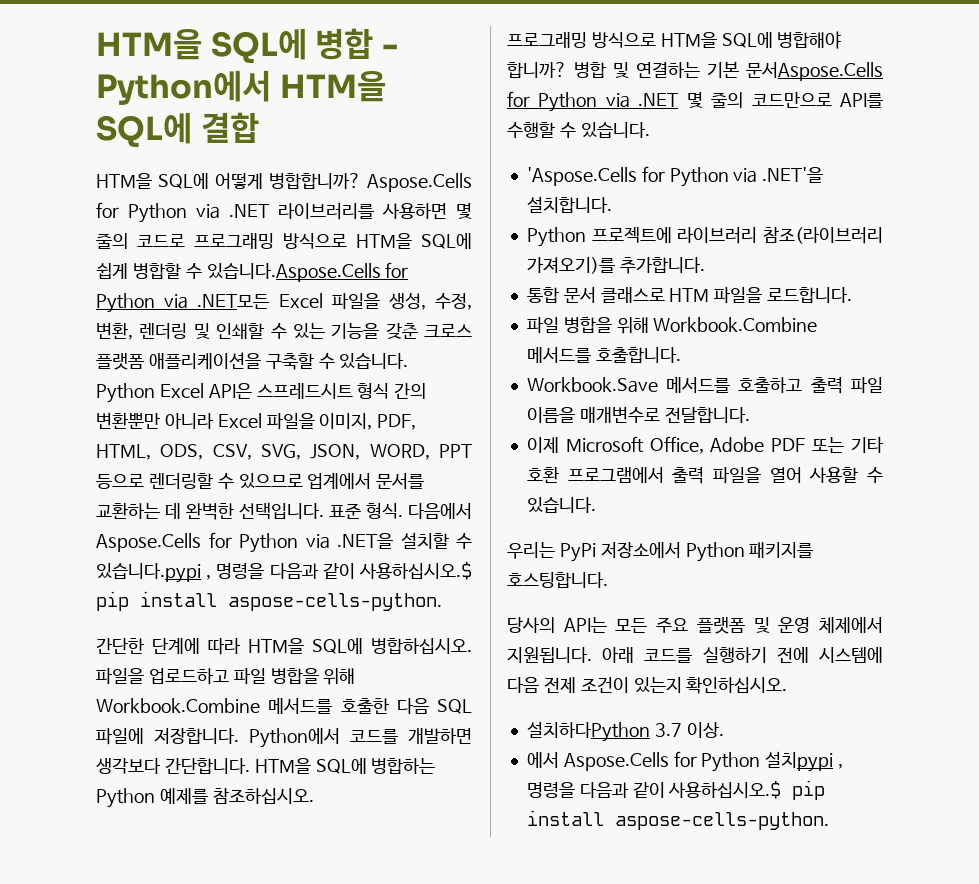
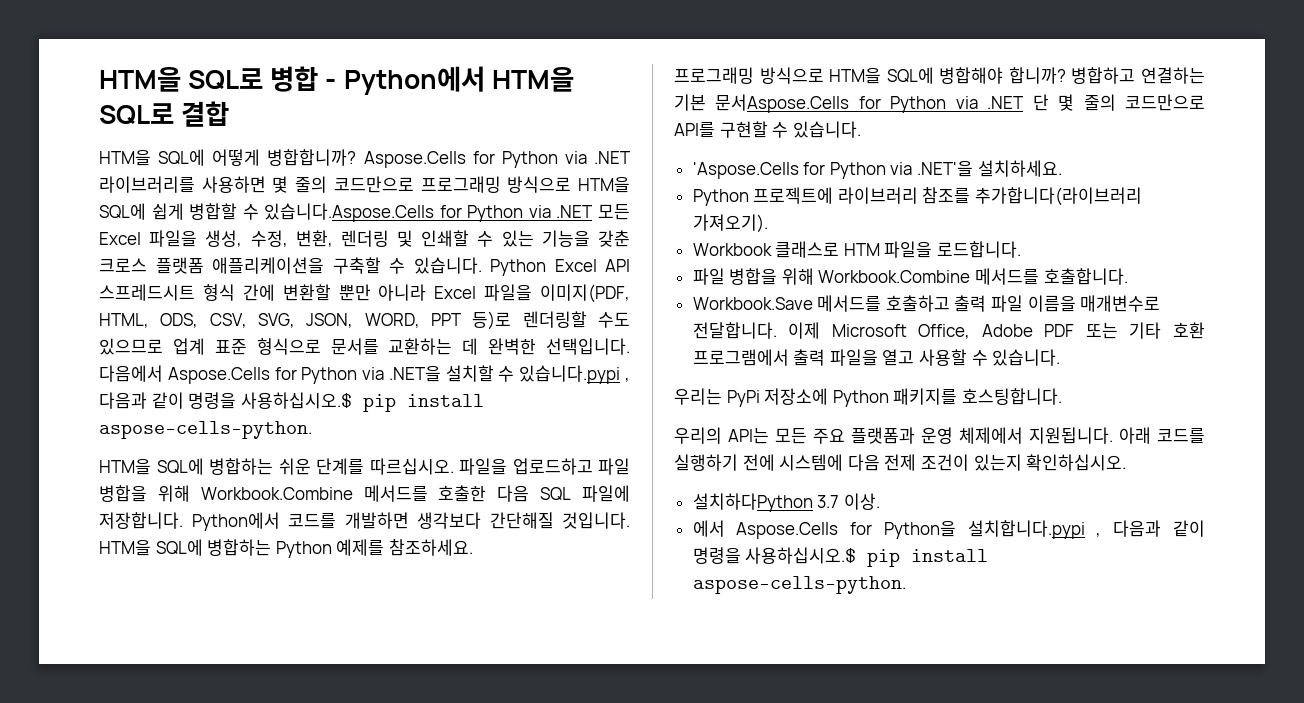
[96,28,307,63] HTM을 SQL에 -> [99,67,264,92] HTM을 SQL로
[96,112,192,147] SQL에 -> [99,103,174,125] SQL로
[137,234,185,247] 코드로 -> [333,176,414,193] 코드만으로
[197,294,270,309] .NET모든 -> [556,204,630,220] .NET 모든
[208,383,252,399] API은 -> [605,259,630,272] API
[394,383,427,399] [96,412,160,429] 간의 변환뿐만 -> [242,284,371,301] 간에 변환할 뿐만
[319,413,417,430] 이미지, PDF, -> [540,284,630,303] 이미지(PDF,
[96,472,372,489] 등으로 렌더링할 수 있으므로 업계에서 -> [472,311,630,330] [99,338,321,355] 등)로 렌더링할 수도 있으므로 업계 표준 형식으로
[329,503,403,519] 표준 형식. -> (630, 346) none
[216,563,355,579] 명령을 다음과 같이 -> [99,392,237,409] 다음과 같이 명령을
[96,637,472,655] 간단한 단계에 따라 HTM을 SQL에 병합하십시오. -> [99,458,454,475] HTM을 SQL에 병합하는 쉬운 단계를 따르십시오.
[164,758,250,774] 간단합니다. -> [489,512,630,529] 간단해질 것입니다.
[212,788,314,804] 참조하십시오. -> [388,539,473,556] 참조하세요.
[574,62,629,78] 병합 및 -> [1071,67,1136,84] 병합하고
(679, 100) none -> [1032,94,1049,111] 단
[507,122,555,138] 수행할 -> [719,121,768,138] 구현할
[526,196,612,213] 설치합니다. -> [977,160,1062,177] 설치하세요.
[763,227,883,244] [526,257,705,274] [526,287,596,303] 참조(라이브러리 가져오기)를 추가합니다. // 통합 문서 -> [922,187,1143,206] [692,214,768,233] [692,243,772,256] 참조를 추가합니다(라이브러리 가져오기). // Workbook
(750, 415) // -> (777, 330) none
[769,467,802,483] 열어 -> [882,349,915,366] 열고
[600,542,681,558] 저장소에서 -> [764,388,829,405] 저장소에
[507,617,555,633] 당사의 -> [674,427,722,444] 우리의
[696,617,770,634] 플랫폼 및 -> [851,427,915,444] 플랫폼과
[701,751,844,772] [526,782,665,798] Python 설치pypi , 명령을 다음과 같이 -> [883,520,1205,539] [692,547,741,564] Python을 설치합니다.pypi , 다음과 같이 명령을

